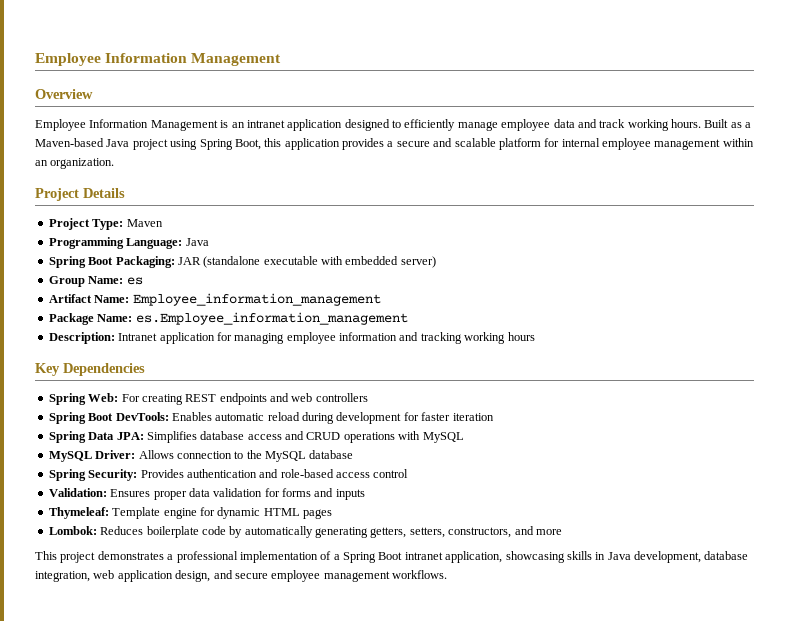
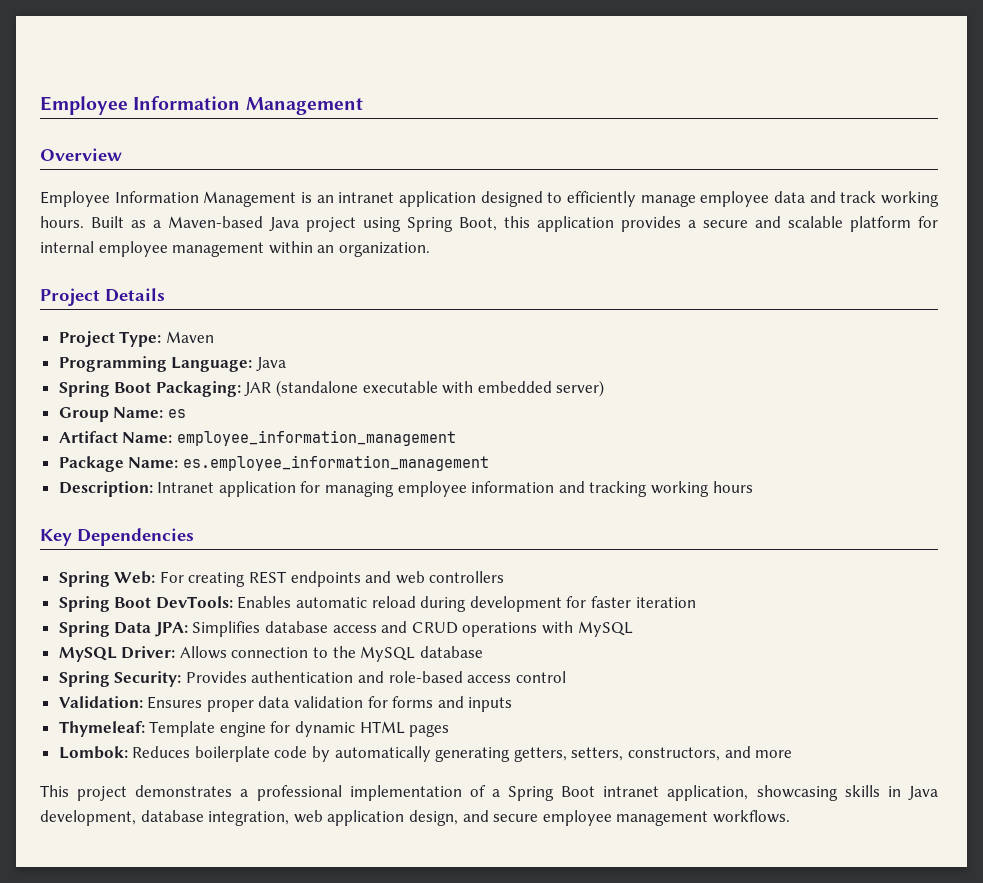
[132,293,381,306] Employee_information_management -> [176,430,456,446] employee_information_management
[135,312,408,325] es.Employee_information_management -> [182,455,489,471] es.employee_information_management

